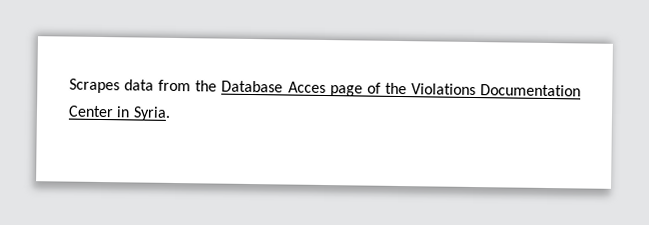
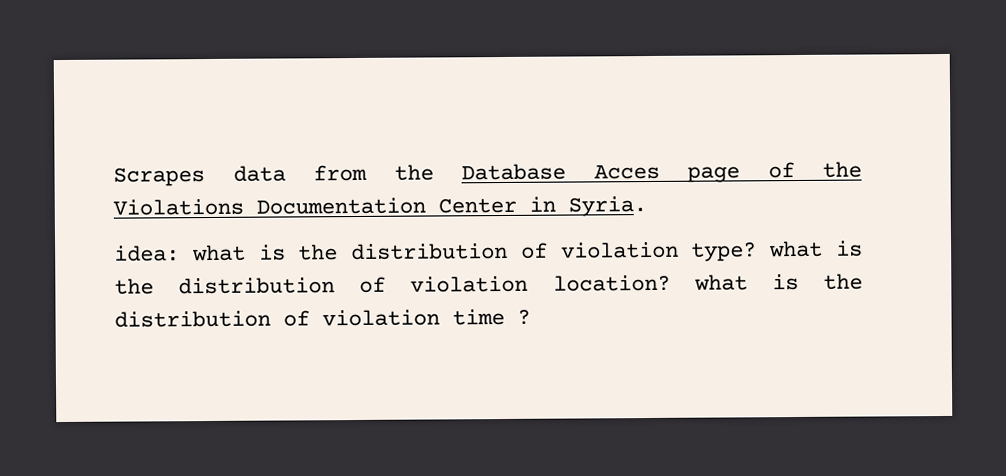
(171, 113) none -> [114,240,864,262] [114,273,863,295] [114,308,531,328] // idea: what is the distribution of violation type? what is the distribution of violation location? what is the distribution of violation time ?

